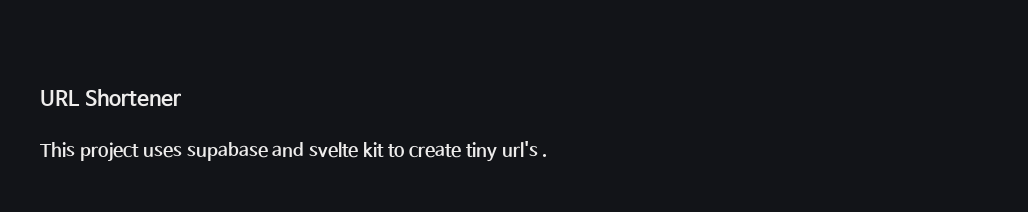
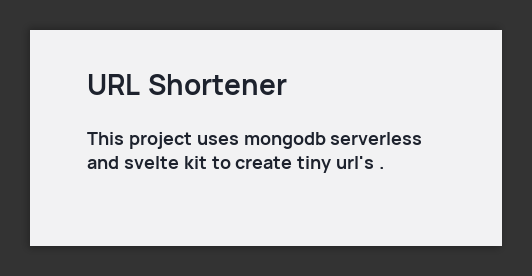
[186,142,268,161] supabase -> [243,132,423,149] mongodb serverless

